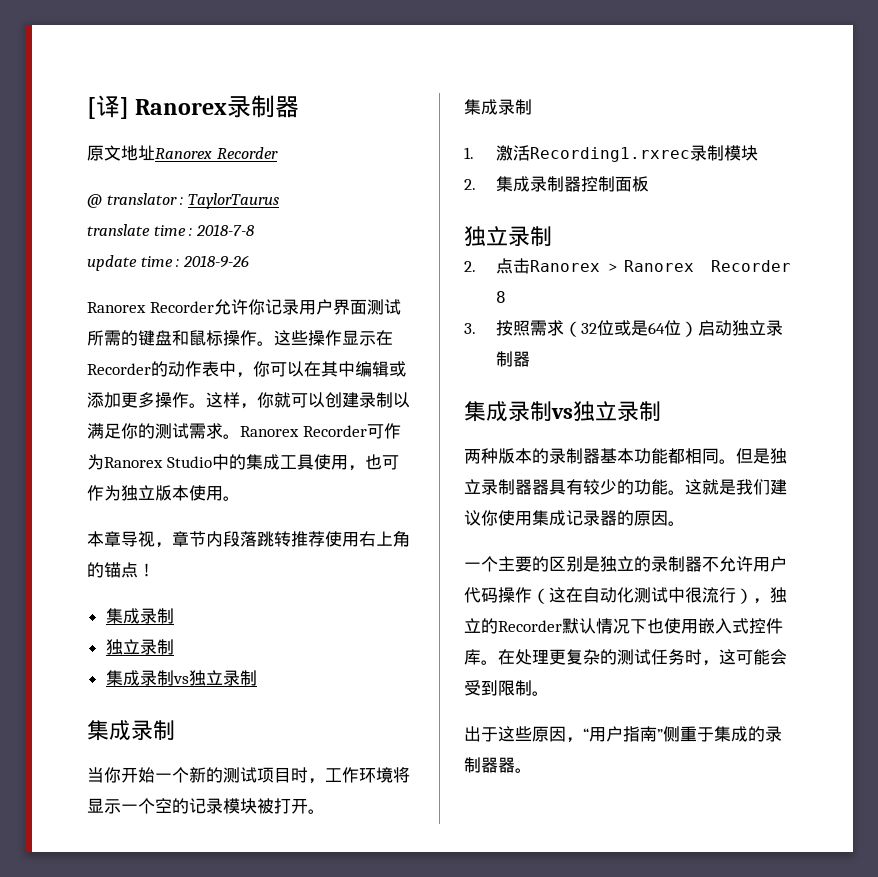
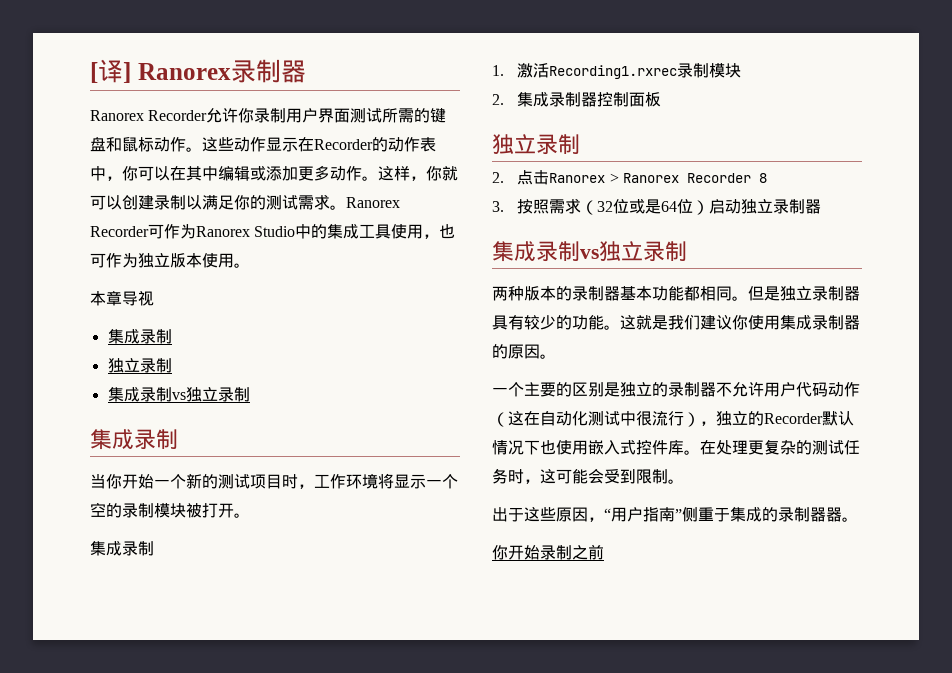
[87,145,278,161] [87,193,279,209] [87,224,254,236] [87,255,249,271] // 原文地址Ranorex Recorder // @ translator : TaylorTaurus // translate time : 2018-7-8 // update time : 2018-9-26 -> (306, 71) none
[264,299,299,315] 记录 -> [254,108,287,123] 录制
[223,330,240,346] 操 -> [154,137,170,152] 动
[308,330,325,346] 操 -> [234,137,250,152] 动
[155,392,172,408] 操 -> [330,166,346,181] 动
[155,530,410,548] [87,562,155,578] ，章节内段落跳转推荐使用右上角的锚点！ -> (154, 298) none
[189,798,223,814] 记录 -> [122,503,154,518] 录制
[532,479,549,495] 器 -> (860, 293) none
[566,510,600,526] 记录 -> [812,315,844,330] 录制
[498,587,515,603] 操 -> [828,382,844,397] 动
(532, 770) none -> [492,544,604,560] // 你开始录制之前

